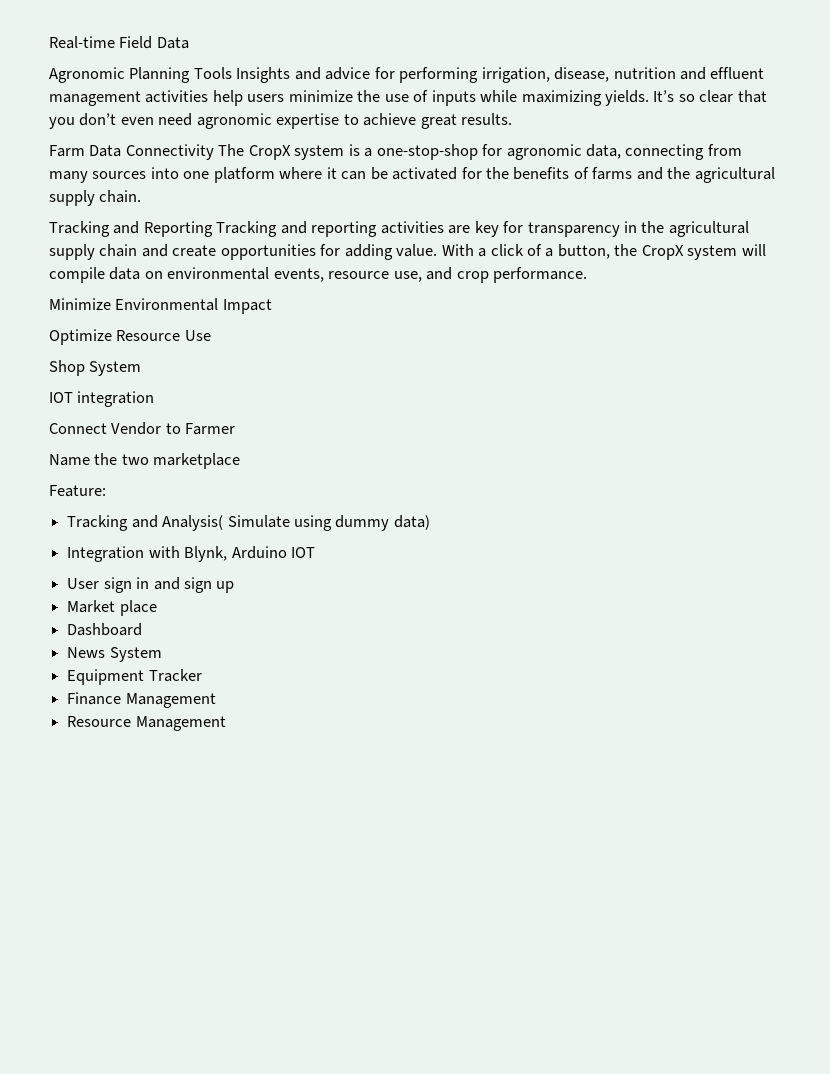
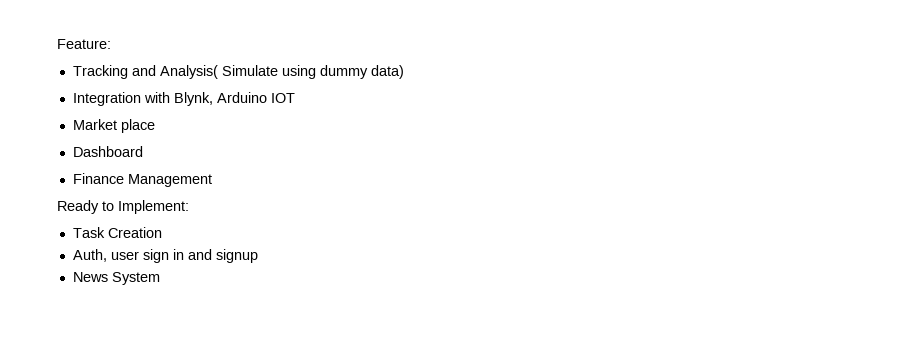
[49,36,189,49] [49,67,765,83] [49,90,767,106] [49,113,513,129] [49,144,742,160] [49,167,775,183] [49,190,142,206] [49,221,749,237] [49,244,766,260] [49,267,588,283] [49,298,272,314] [49,329,211,345] [49,360,142,376] [49,391,155,407] [49,422,236,435] [49,453,241,469] Real-time Field Data // Agronomic Planning Tools Insights and advice for performing irrigation, disease, nutrition and effluent management activities help users minimize the use of inputs while maximizing yields. It’s so clear that you don’t even need agronomic expertise to achieve great results. // Farm Data Connectivity The CropX system is a one-stop-shop for agronomic data, connecting from many sources into one platform where it can be activated for the benefits of farms and the agricultural supply chain. // Tracking and Reporting Tracking and reporting activities are key for transparency in the agricultural supply chain and create opportunities for adding value. With a click of a button, the CropX system will compile data on environmental events, resource use, and crop performance. // Minimize Environmental Impact // Optimize Resource Use // Shop System // IOT integration // Connect Vendor to Farmer // Name the two marketplace // -> (57, 44) none
[67,577,235,593] [67,600,157,616] [67,623,143,636] [67,647,162,662] [67,669,202,685] [67,692,216,708] [67,716,226,731] User sign in and sign up // Market place // Dashboard // News System // Equipment Tracker // Finance Management // Resource Management -> [72,119,155,133] [72,146,143,157] [72,173,212,187] [57,200,189,214] [72,227,162,238] [72,249,258,263] [72,272,160,285] Market place // Dashboard // Finance Management // Ready to Implement: // Task Creation // Auth, user sign in and signup // News System

